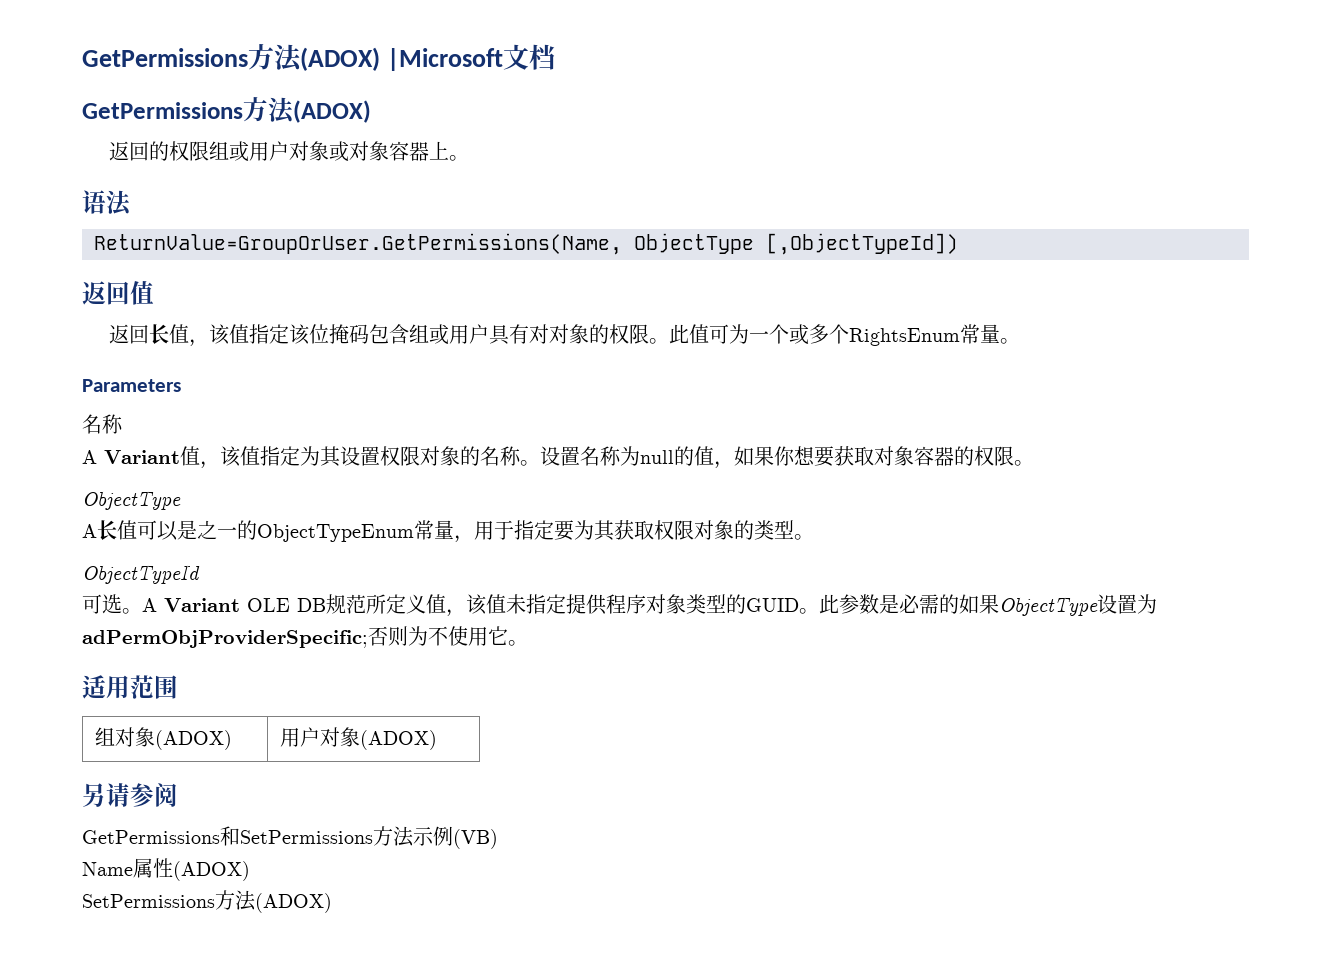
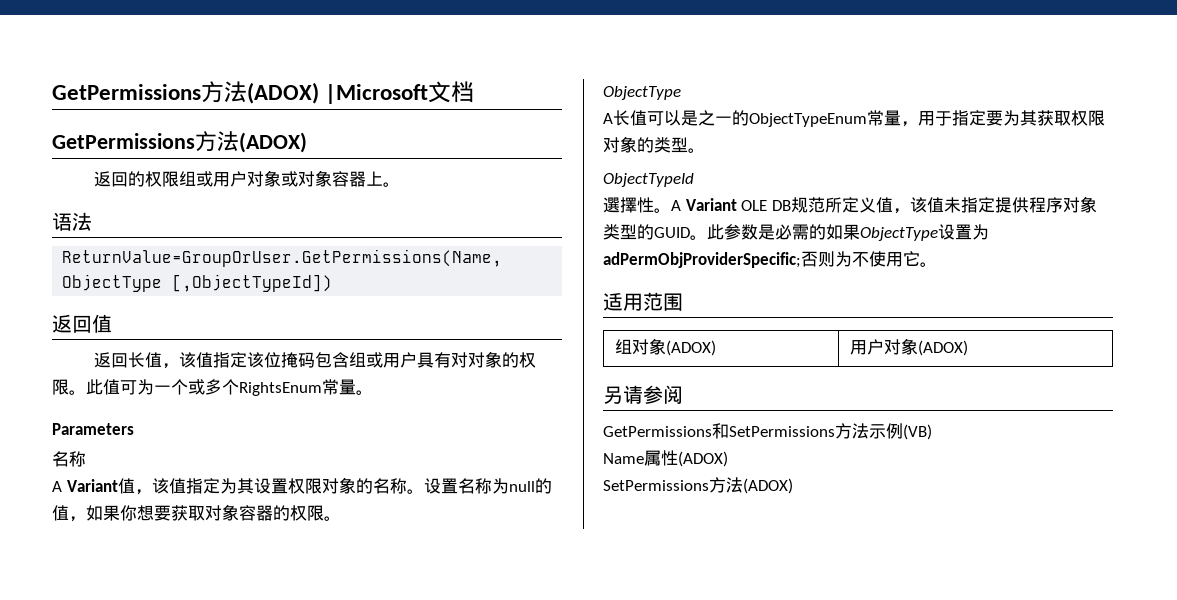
[82,594,122,614] 可选 -> [603,197,654,213] 選擇性

